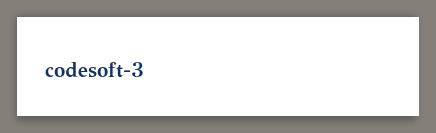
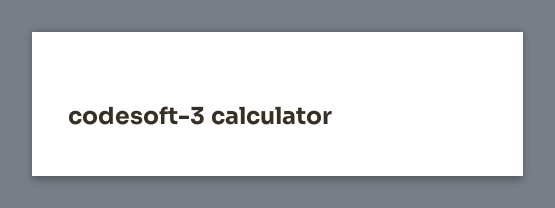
(144, 70) none -> [211,106,333,125] calculator

